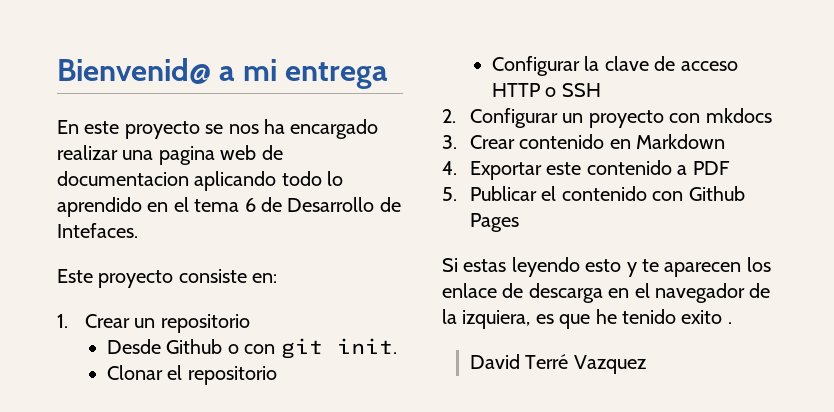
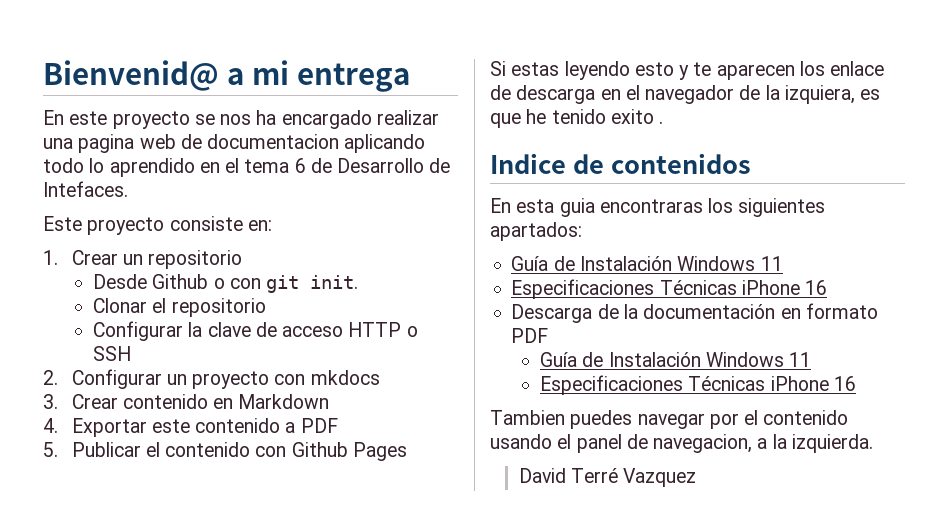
(732, 323) none -> [490,153,751,174] [490,198,826,217] [490,222,582,241] [511,256,783,271] [511,279,828,299] [511,303,878,323] [511,328,549,343] [539,352,812,367] [539,375,856,395] [490,410,849,429] [490,434,873,453] // Indice de contenidos // En esta guia encontraras los siguientes apartados: // Guía de Instalación Windows 11 // Especificaciones Técnicas iPhone 16 // Descarga de la documentación en formato PDF // Guía de Instalación Windows 11 // Especificaciones Técnicas iPhone 16 // Tambien puedes navegar por el contenido usando el panel de navegacion, a la izquierda.

